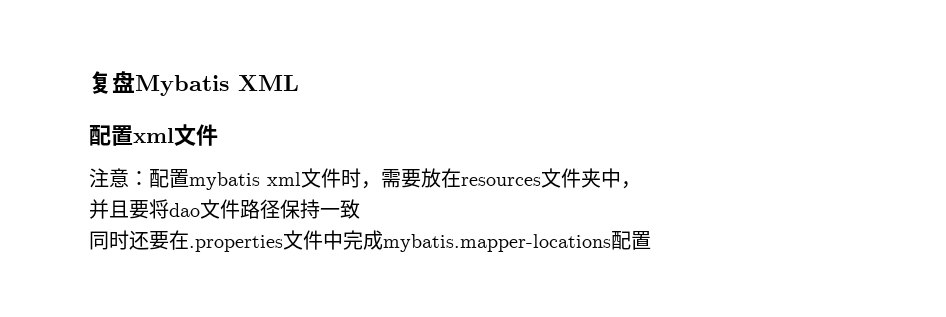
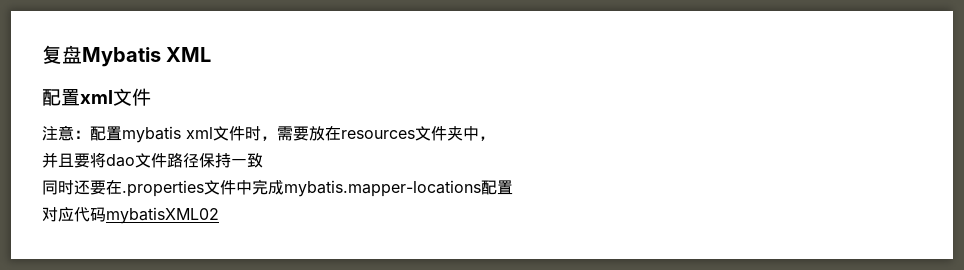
(651, 240) none -> [42,207,219,224] // 对应代码mybatisXML02

